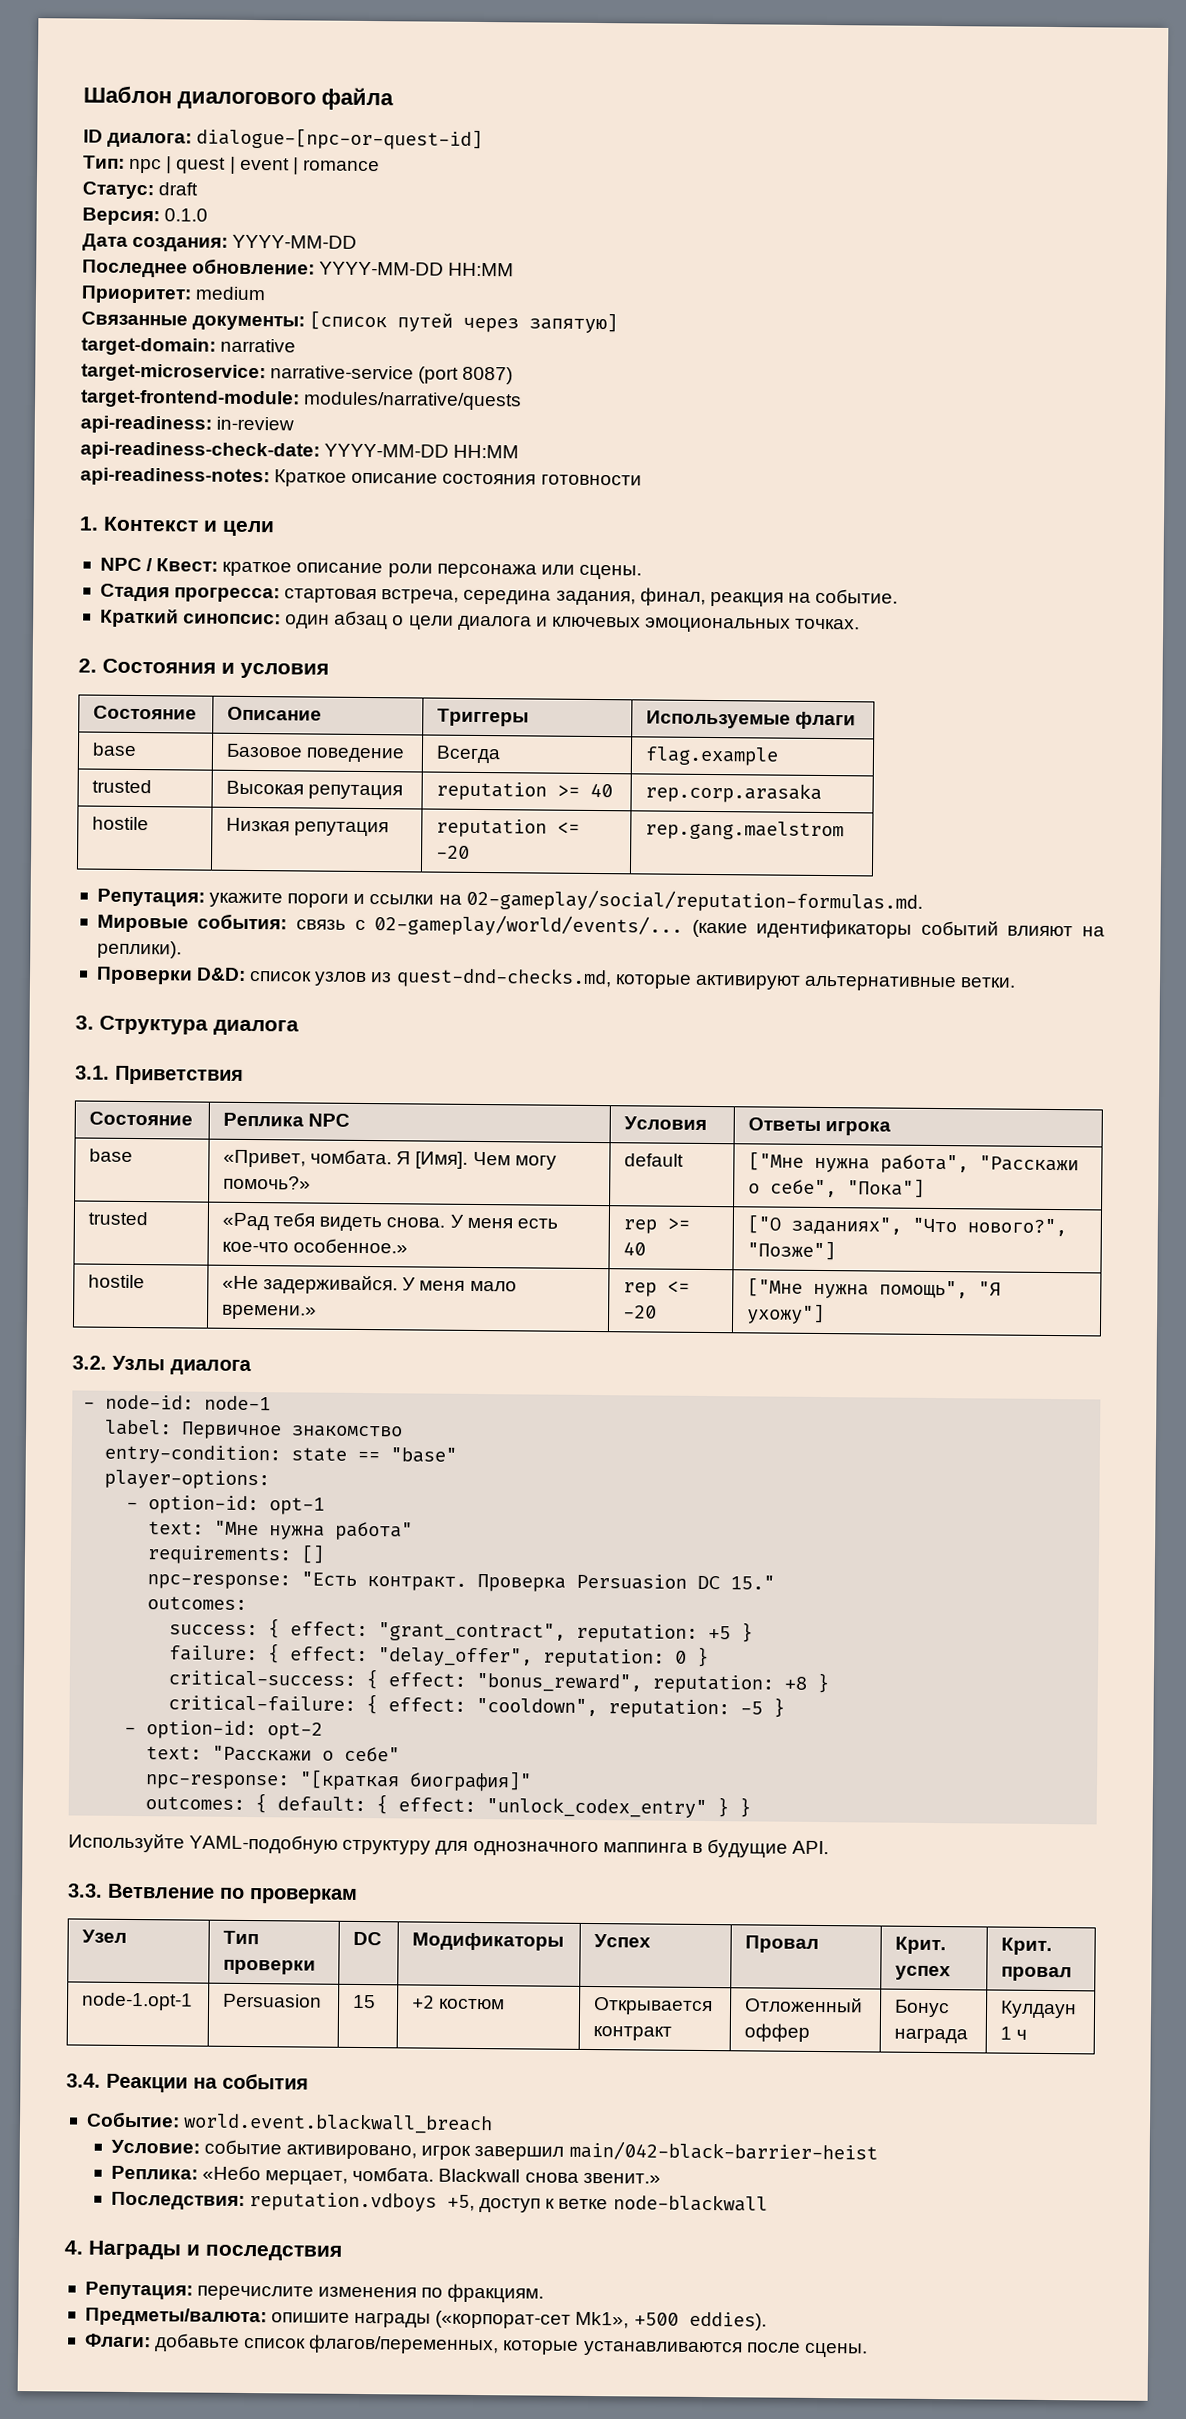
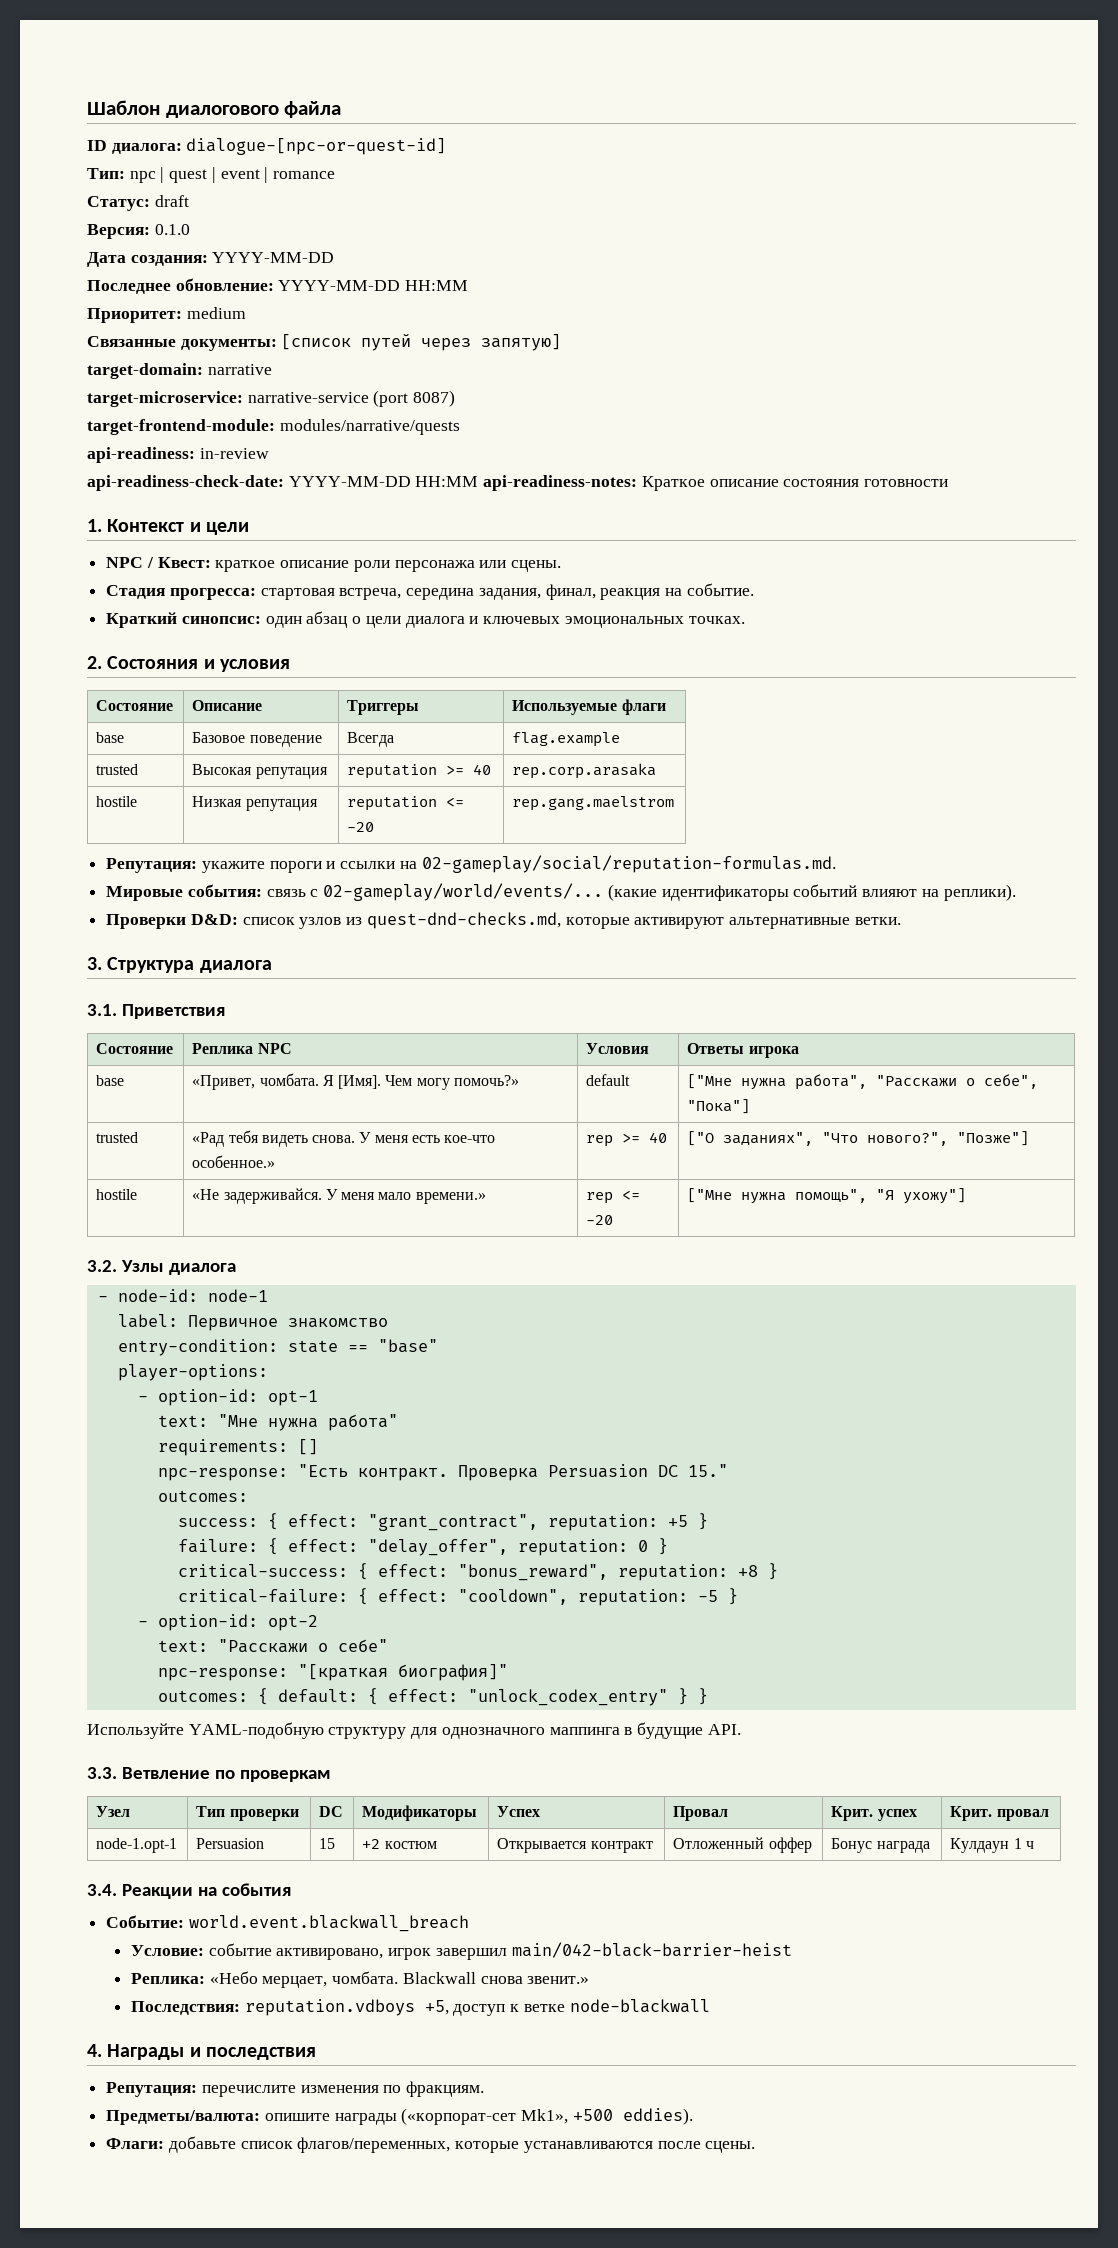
(520, 451) // -> (479, 481) none

